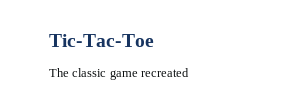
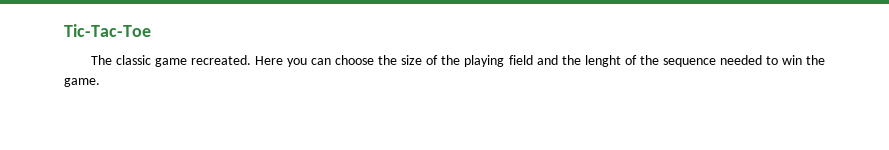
[141,68,190,77] recreated -> [191,55,825,67] [64,78,100,87] recreated. Here you can choose the size of the playing field and the lenght of the sequence needed to win the game.

